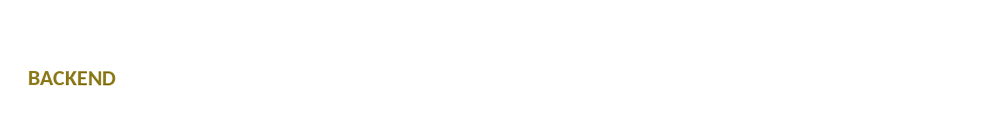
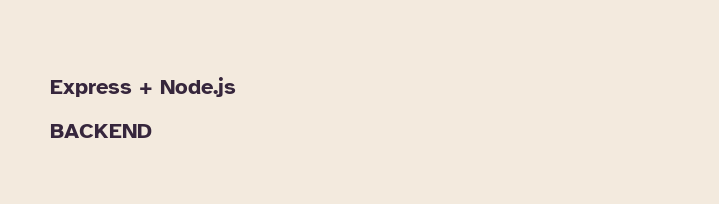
(27, 78) none -> [50,77,236,97] Express + Node.js //

